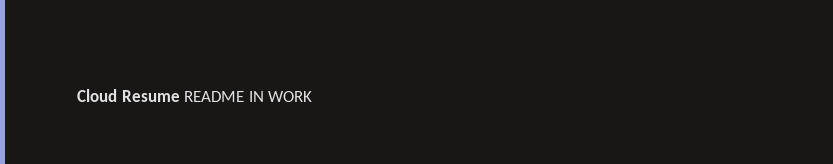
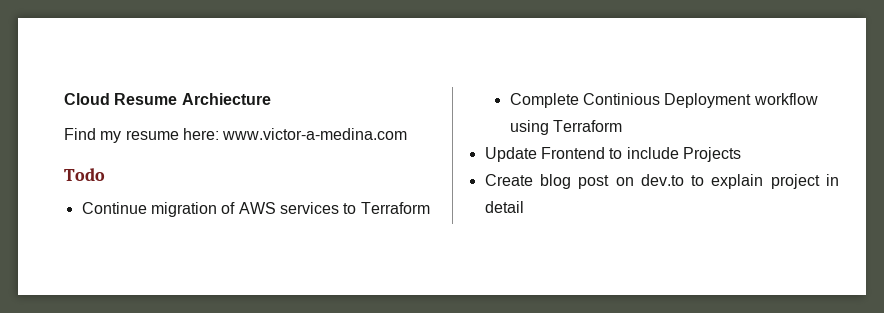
[184,91,313,102] README IN WORK -> [181,93,271,105] [64,128,408,143] [64,168,105,181] [81,202,430,217] [509,93,818,108] [509,120,622,135] [484,147,741,162] [484,174,839,189] [484,201,524,213] Archiecture // Find my resume here: www.victor-a-medina.com // Todo // Continue migration of AWS services to Terraform // Complete Continious Deployment workflow using Terraform // Update Frontend to include Projects // Create blog post on dev.to to explain project in detail

